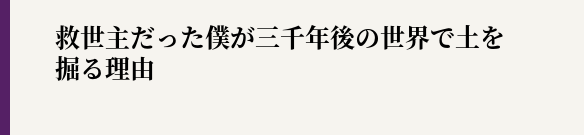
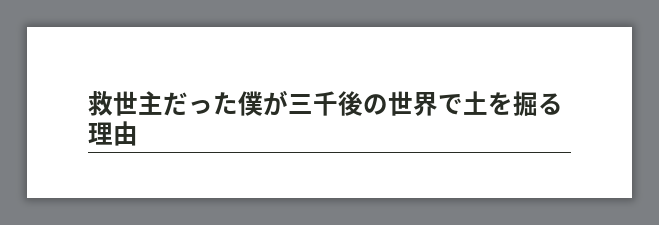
[305,24,330,50] 年 -> (338, 103) none

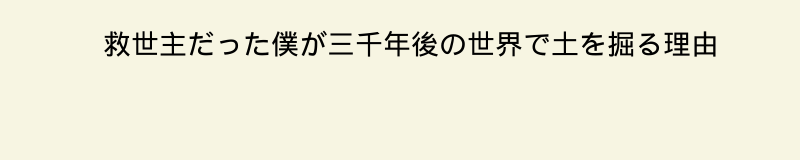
(338, 103) none -> [383,30,411,57] 年

